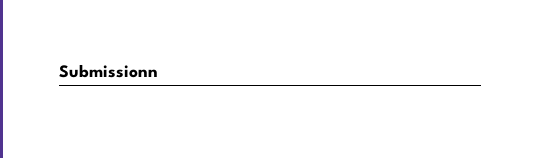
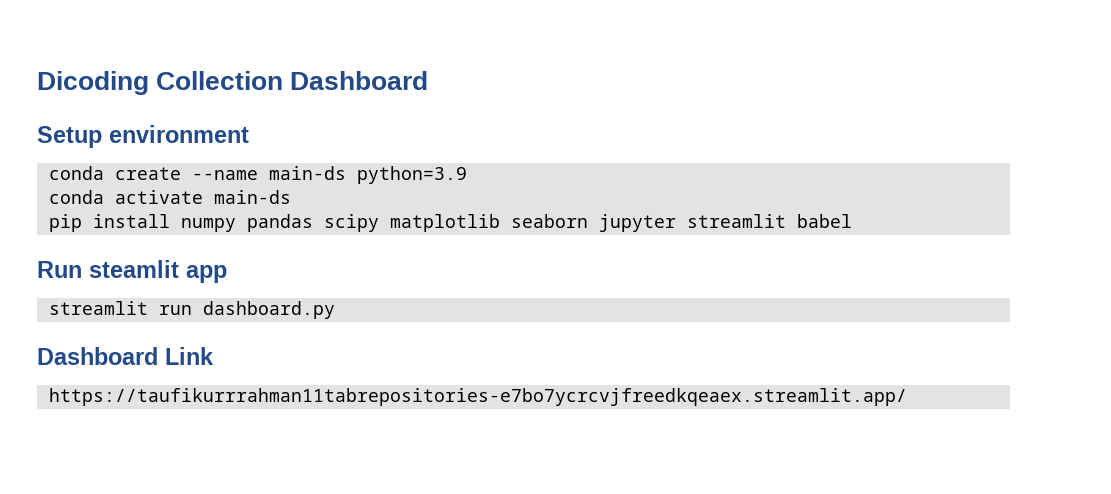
[59,64,158,78] Submissionn -> [37,71,429,95] [37,125,249,148] [49,166,467,184] [49,190,291,204] [49,214,852,232] [37,260,227,283] [49,301,335,319] [37,347,214,365] [49,388,907,406] Dicoding Collection Dashboard // Setup environment // conda create --name main-ds python=3.9 // conda activate main-ds // pip install numpy pandas scipy matplotlib seaborn jupyter streamlit babel // Run steamlit app // streamlit run dashboard.py // Dashboard Link // https://taufikurrrahman11tabrepositories-e7bo7ycrcvjfreedkqeaex.streamlit.app/

